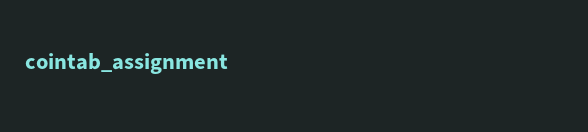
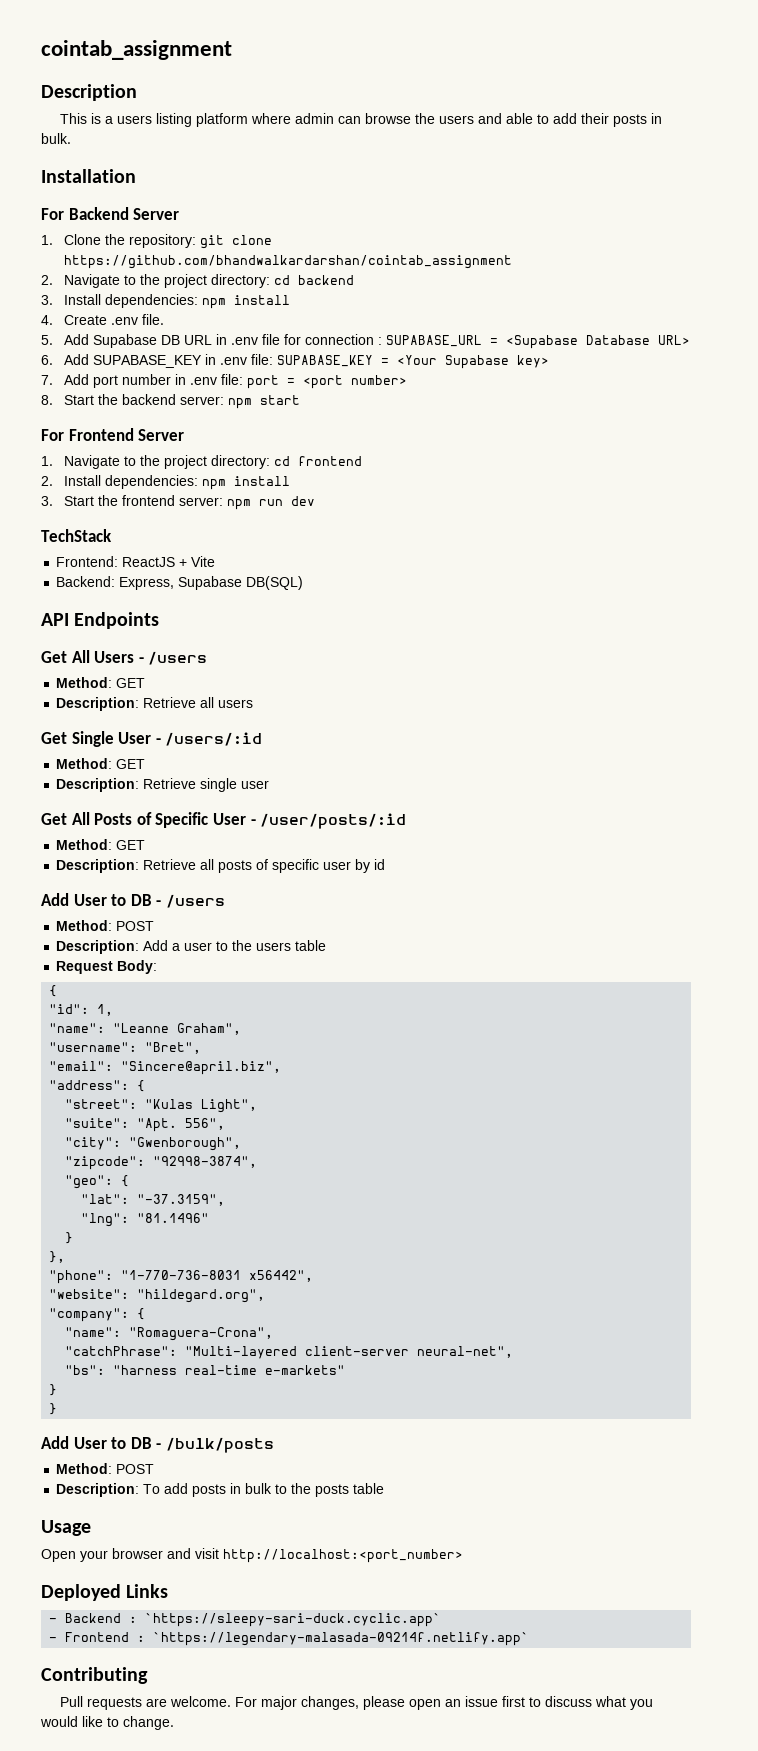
(228, 63) none -> [41,84,137,101] [60,113,663,127] [41,133,71,144] [41,169,136,183] [41,207,180,220] [41,234,273,249] [64,255,513,269] [41,274,355,288] [41,294,291,309] [41,314,165,325] [41,334,691,349] [41,354,550,369] [41,374,408,389] [41,394,301,409] [41,428,185,441] [41,455,363,469] [41,475,291,490] [41,495,316,510] [41,529,112,542] [56,556,216,567] [56,576,304,590] [41,612,160,629] [41,650,208,665] [56,677,146,688] [56,697,254,711] [41,731,263,747] [56,758,146,769] [56,778,270,792] [41,812,407,829] [56,839,146,850] [56,859,386,873] [41,893,225,908] [56,920,155,931] [56,940,327,954] [56,960,158,974] [49,985,58,997] [49,1004,114,1016] [49,1023,242,1035] [49,1042,202,1054] [49,1061,282,1075] [49,1080,146,1092] [65,1099,258,1113] [65,1118,226,1132] [65,1137,242,1151] [65,1156,258,1170] [65,1175,130,1189] [81,1194,226,1206] [81,1213,210,1227] [65,1232,74,1244] [49,1251,66,1263] [49,1270,314,1284] [49,1289,266,1303] [49,1308,146,1322] [65,1327,274,1341] [65,1346,514,1359] [65,1365,346,1375] [49,1384,58,1396] [49,1403,58,1415] [41,1436,274,1453] [56,1463,155,1474] [56,1483,385,1497] [41,1520,91,1536] [41,1548,463,1563] [41,1584,169,1601] [49,1613,442,1627] [49,1632,530,1646] [41,1667,148,1684] [60,1696,654,1710] [40,1716,174,1730] // Description // This is a users listing platform where admin can browse the users and able to add their posts in bulk. // Installation // For Backend Server // 1. Clone the repository: git clone https://github.com/bhandwalkardarshan/cointab_assignment // 2. Navigate to the project directory: cd backend // 3. Install dependencies: npm install // 4. Create .env file. // 5. Add Supabase DB URL in .env file for connection : SUPABASE_URL = <Supabase Database URL> // 6. Add SUPABASE_KEY in .env file: SUPABASE_KEY = <Your Supabase key> // 7. Add port number in .env file: port = <port number> // 8. Start the backend server: npm start // For Frontend Server // 1. Navigate to the project directory: cd frontend // 2. Install dependencies: npm install // 3. Start the frontend server: npm run dev // TechStack // Frontend: ReactJS + Vite // Backend: Express, Supabase DB(SQL) // API Endpoints // Get All Users - /users // Method: GET // Description: Retrieve all users // Get Single User - /users/:id // Method: GET // Description: Retrieve single user // Get All Posts of Specific User - /user/posts/:id // Method: GET // Description: Retrieve all posts of specific user by id // Add User to DB - /users // Method: POST // Description: Add a user to the users table // Request Body: // { // "id": 1, // "name": "Leanne Graham", // "username": "Bret", // "email": "Sincere@april.biz", // "address": { // "street": "Kulas Light", // "suite": "Apt. 556", // "city": "Gwenborough", // "zipcode": "92998-3874", // "geo": { // "lat": "-37.3159", // "lng": "81.1496" // } // }, // "phone": "1-770-736-8031 x56442", // "website": "hildegard.org", // "company": { // "name": "Romaguera-Crona", // "catchPhrase": "Multi-layered client-server neural-net", // "bs": "harness real-time e-markets" // } // } // Add User to DB - /bulk/posts // Method: POST // Description: To add posts in bulk to the posts table // Usage // Open your browser and visit http://localhost:<port_number> // Deployed Links // - Backend : `https://sleepy-sari-duck.cyclic.app` // - Frontend : `https://legendary-malasada-09214f.netlify.app` // Contributing // Pull requests are welcome. For major changes, please open an issue first to discuss what you would like to change.

